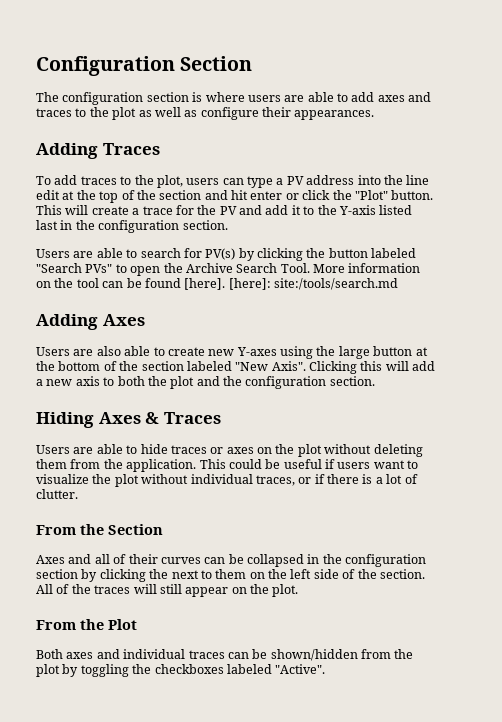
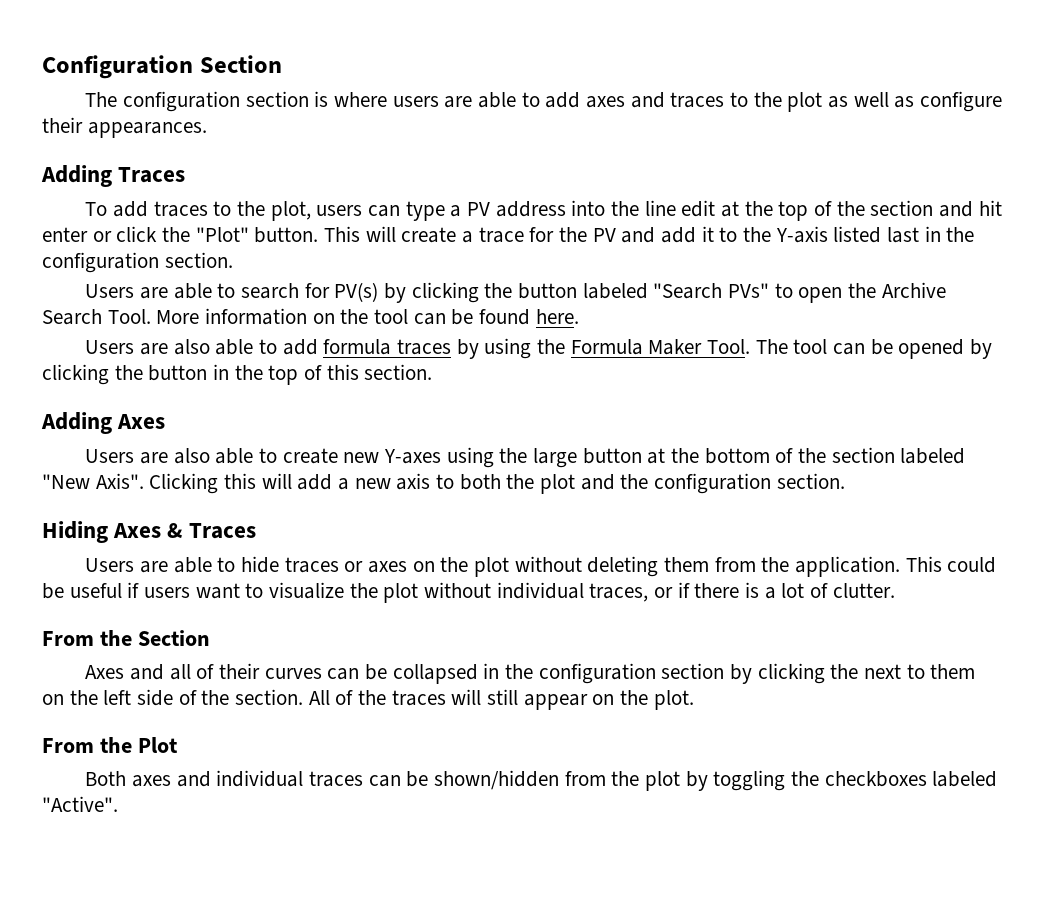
[184,278,398,290] [here]. [here]: site:/tools/search.md -> [535,309,579,324] [85,338,993,359] [42,364,433,385] here. // Users are also able to add formula traces by using the Formula Maker Tool. The tool can be opened by clicking the button in the top of this section.

